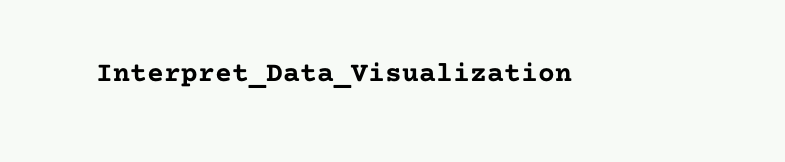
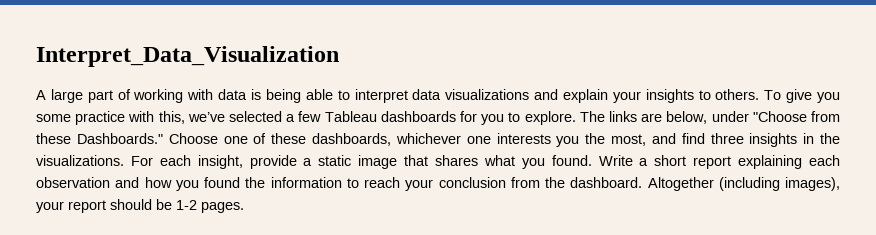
(572, 75) none -> [36,89,841,103] [36,111,841,125] [36,133,841,147] [36,155,841,169] [36,177,840,191] [36,199,244,213] // A large part of working with data is being able to interpret data visualizations and explain your insights to others. To give you some practice with this, we’ve selected a few Tableau dashboards for you to explore. The links are below, under "Choose from these Dashboards." Choose one of these dashboards, whichever one interests you the most, and find three insights in the visualizations. For each insight, provide a static image that shares what you found. Write a short report explaining each observation and how you found the information to reach your conclusion from the dashboard. Altogether (including images), your report should be 1-2 pages.

